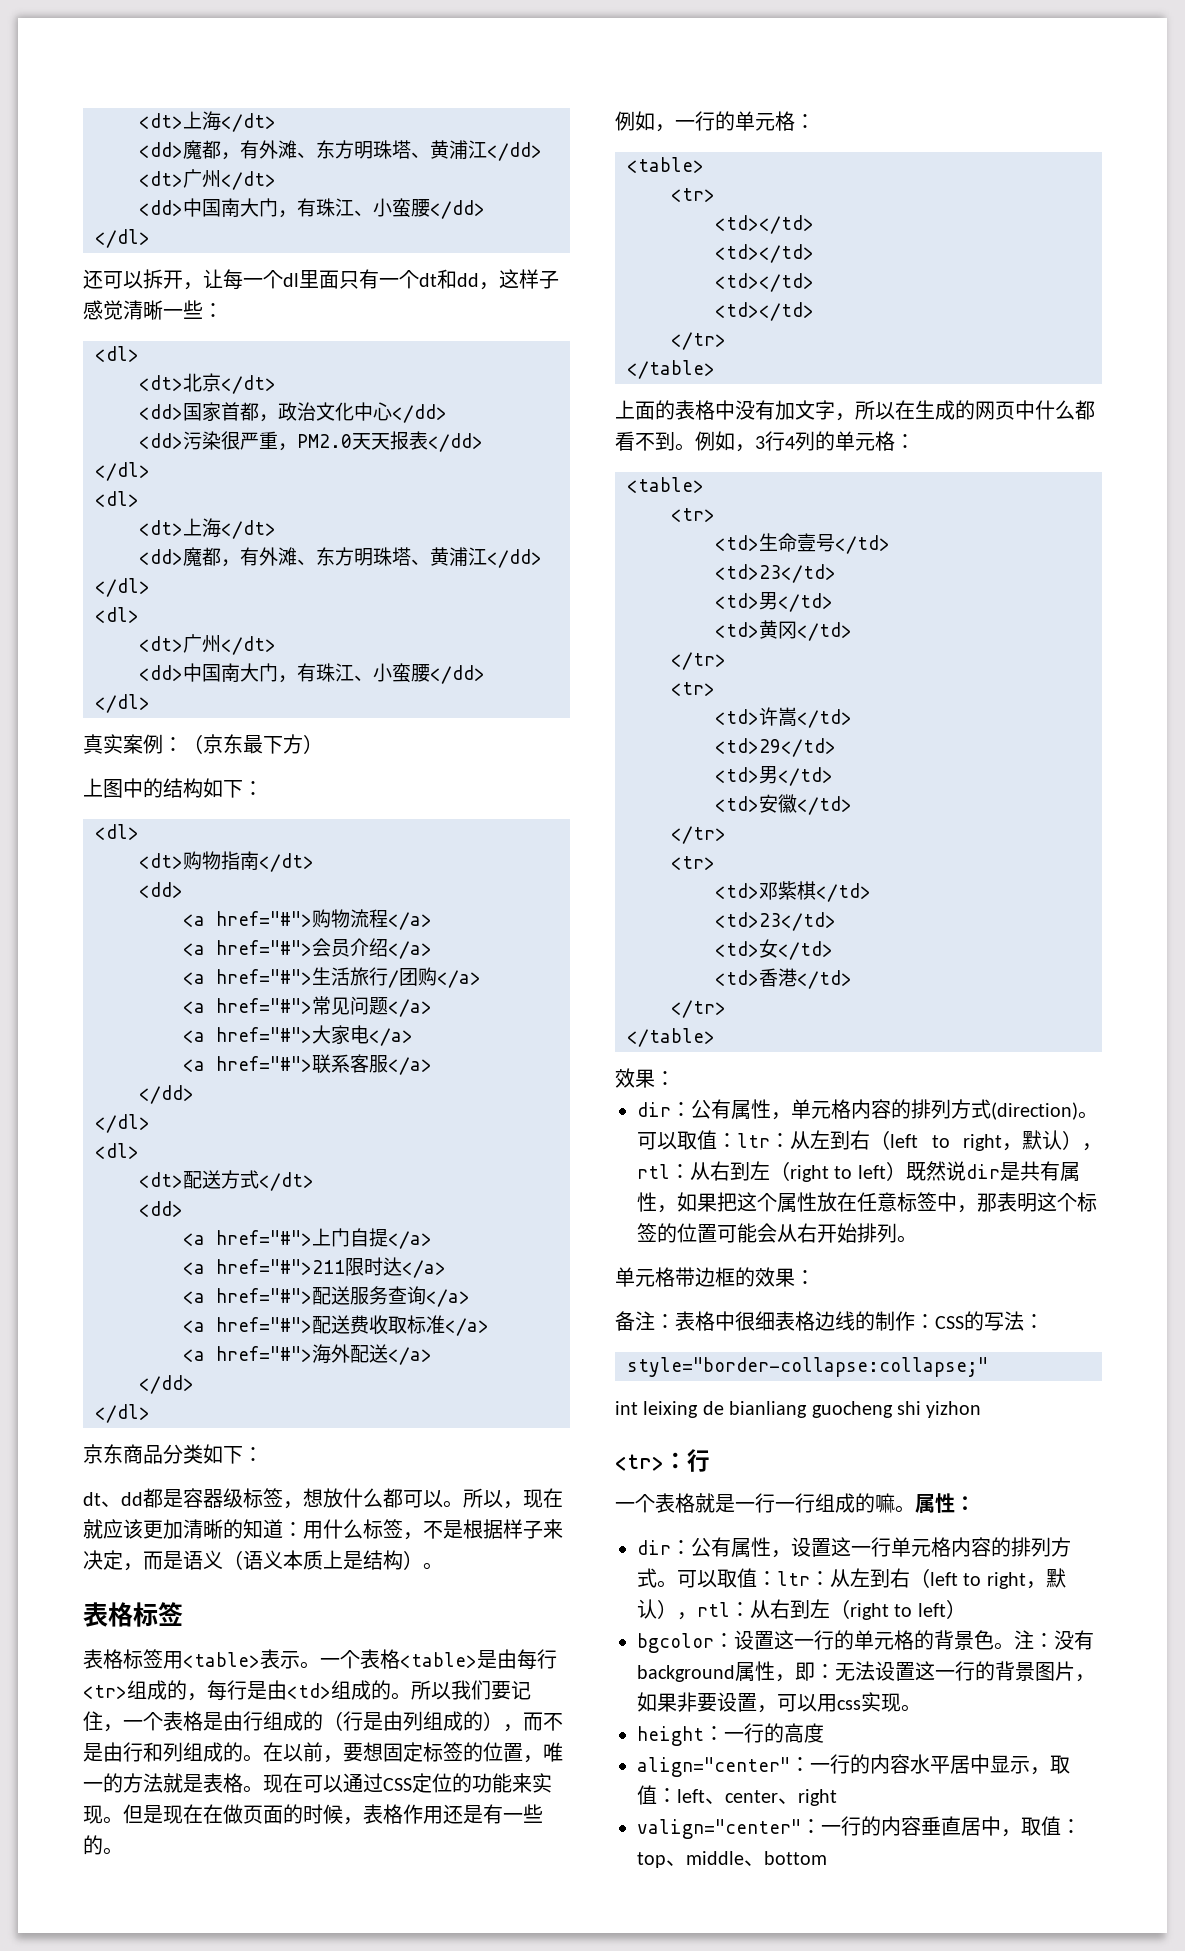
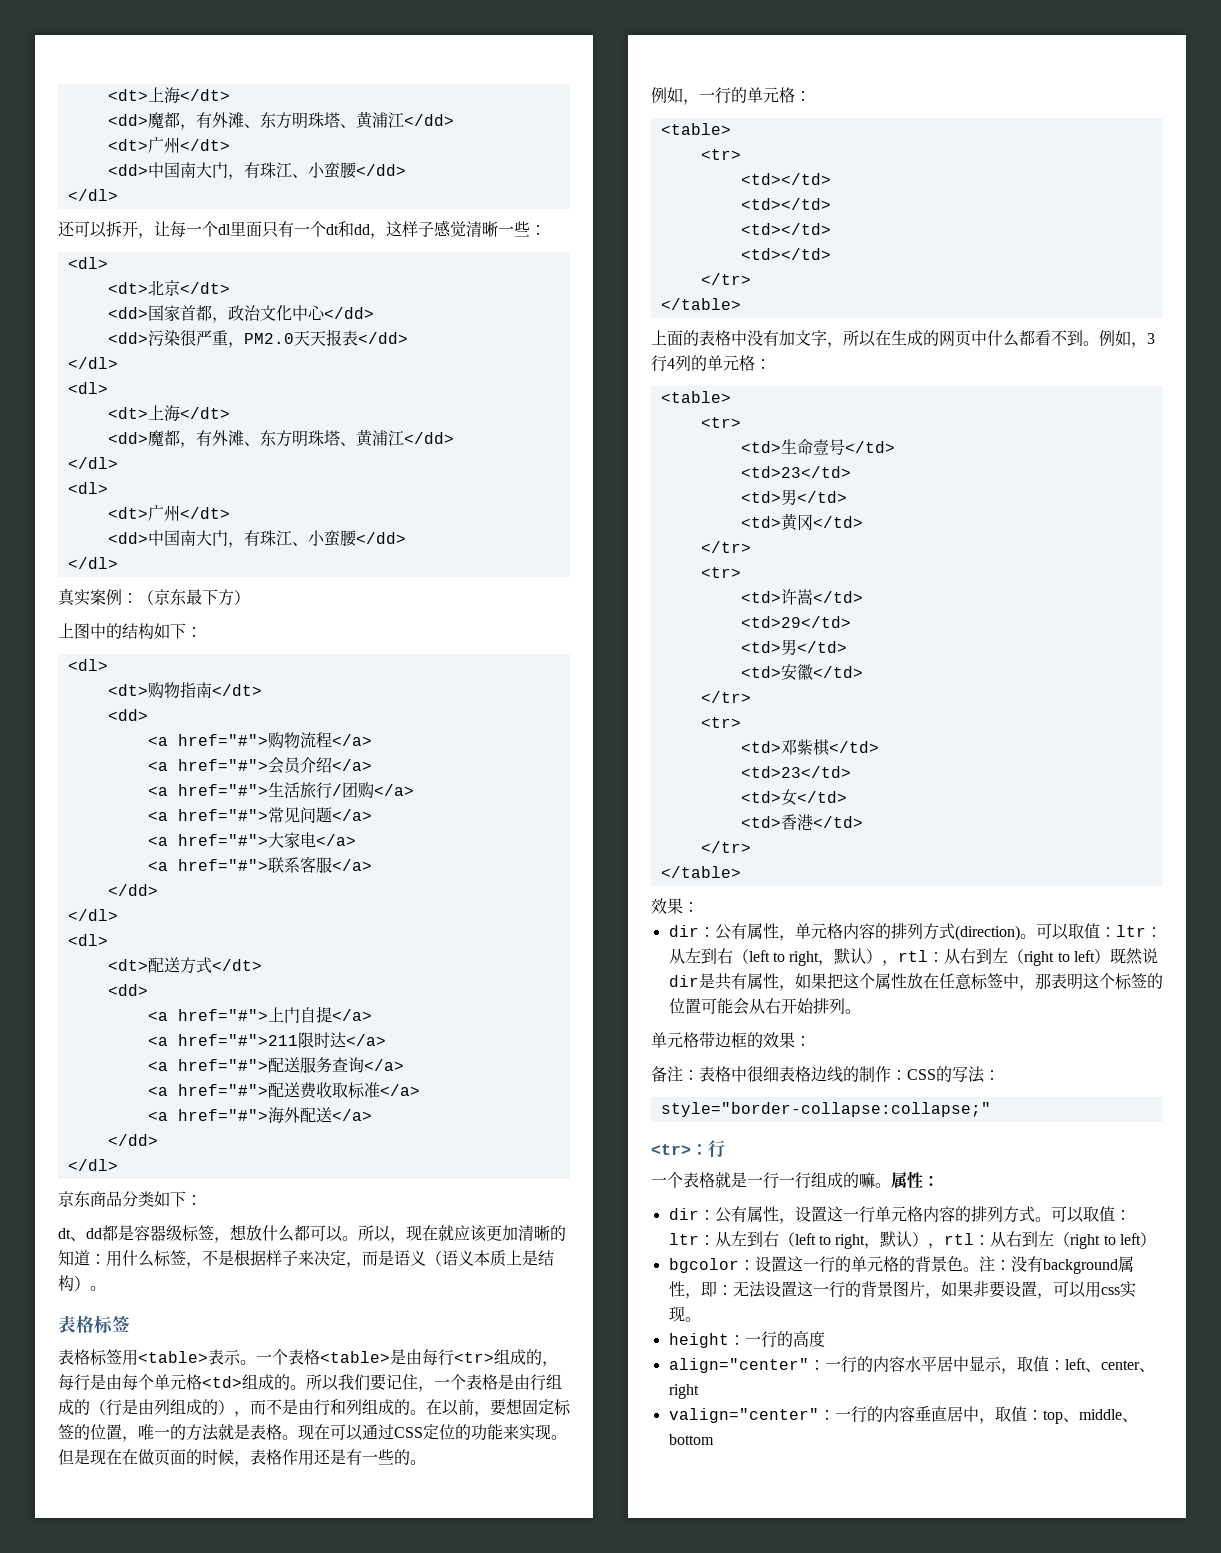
(287, 1690) none -> [122,1374,202,1391] 每个单元格
[615,1401,982,1418] // int leixing de bianliang guocheng shi yizhon -> (991, 1109) none

